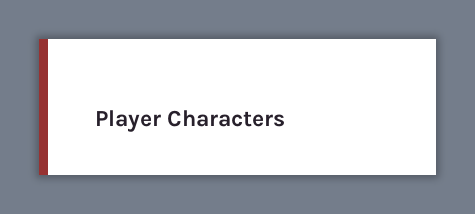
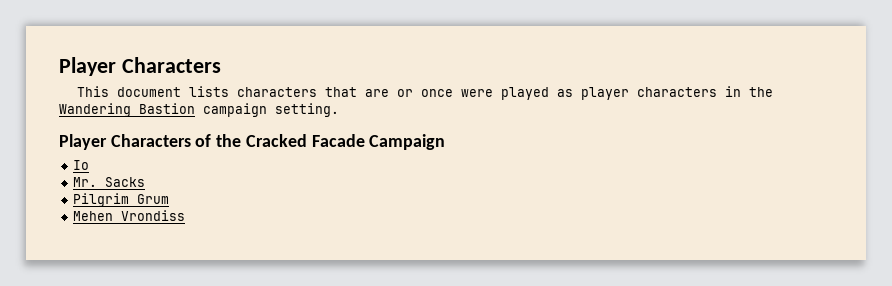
[95,110,286,132] Player Characters -> [59,57,221,76] [76,86,773,100] [59,103,339,117] [59,134,446,150] [72,160,89,170] [72,177,145,187] [72,193,169,207] [72,210,185,221] Player Characters // This document lists characters that are or once were played as player characters in the Wandering Bastion campaign setting. // Player Characters of the Cracked Facade Campaign // Io // Mr. Sacks // Pilgrim Grum // Mehen Vrondiss

